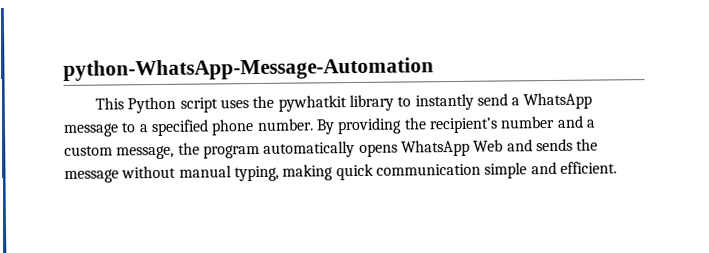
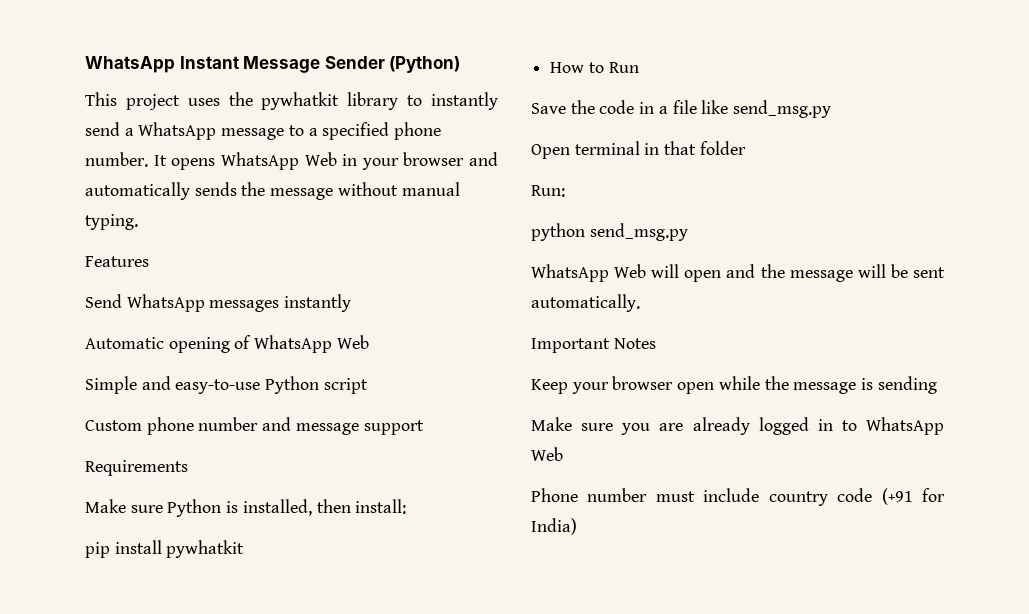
[63,57,434,81] python-WhatsApp-Message-Automation -> [85,56,461,73] WhatsApp Instant Message Sender (Python)
[127,96,218,114] Python script -> [125,94,180,110] project
[315,115,596,135] [64,139,533,160] By providing the recipient’s number and a custom message, the program automatically opens WhatsApp Web and -> [153,152,498,170] [85,182,190,200] It opens WhatsApp Web in your browser and automatically
[233,161,617,182] typing, making quick communication simple and efficient. -> [85,214,138,230] [85,256,149,267] [85,294,352,312] [85,335,369,353] [85,376,368,394] [85,417,424,435] [85,460,188,476] [85,499,407,517] [85,540,245,558] [550,62,639,73] [531,100,832,118] [531,141,746,159] [531,185,565,197] [531,223,688,241] [531,264,945,282] [531,294,640,312] [531,338,656,353] [531,376,937,394] [531,417,944,435] [531,447,563,461] [531,488,945,506] [531,518,577,535] typing. // Features // Send WhatsApp messages instantly // Automatic opening of WhatsApp Web // Simple and easy-to-use Python script // Custom phone number and message support // Requirements // Make sure Python is installed, then install: // pip install pywhatkit // How to Run // Save the code in a file like send_msg.py // Open terminal in that folder // Run: // python send_msg.py // WhatsApp Web will open and the message will be sent automatically. // Important Notes // Keep your browser open while the message is sending // Make sure you are already logged in to WhatsApp Web // Phone number must include country code (+91 for India)

